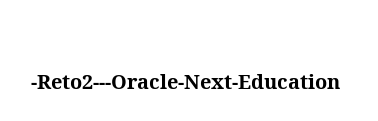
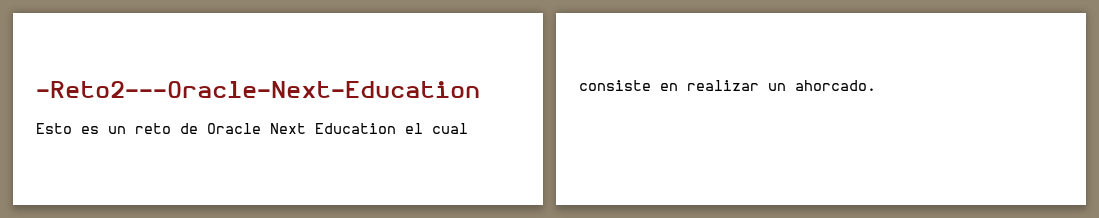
(340, 81) none -> [36,123,468,134] [579,80,876,91] // Esto es un reto de Oracle Next Education el cual consiste en realizar un ahorcado.

